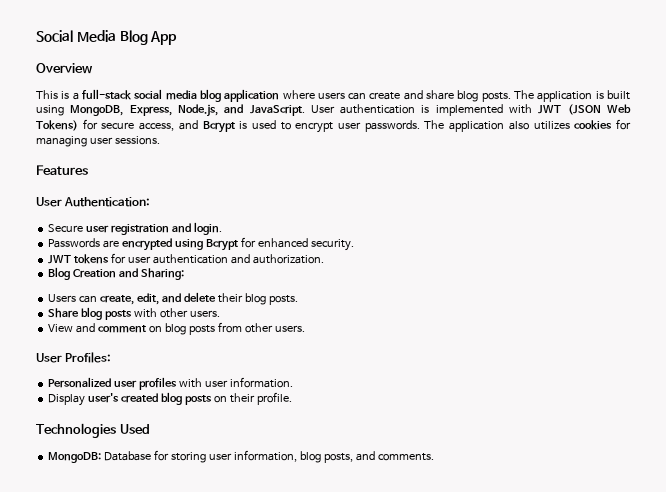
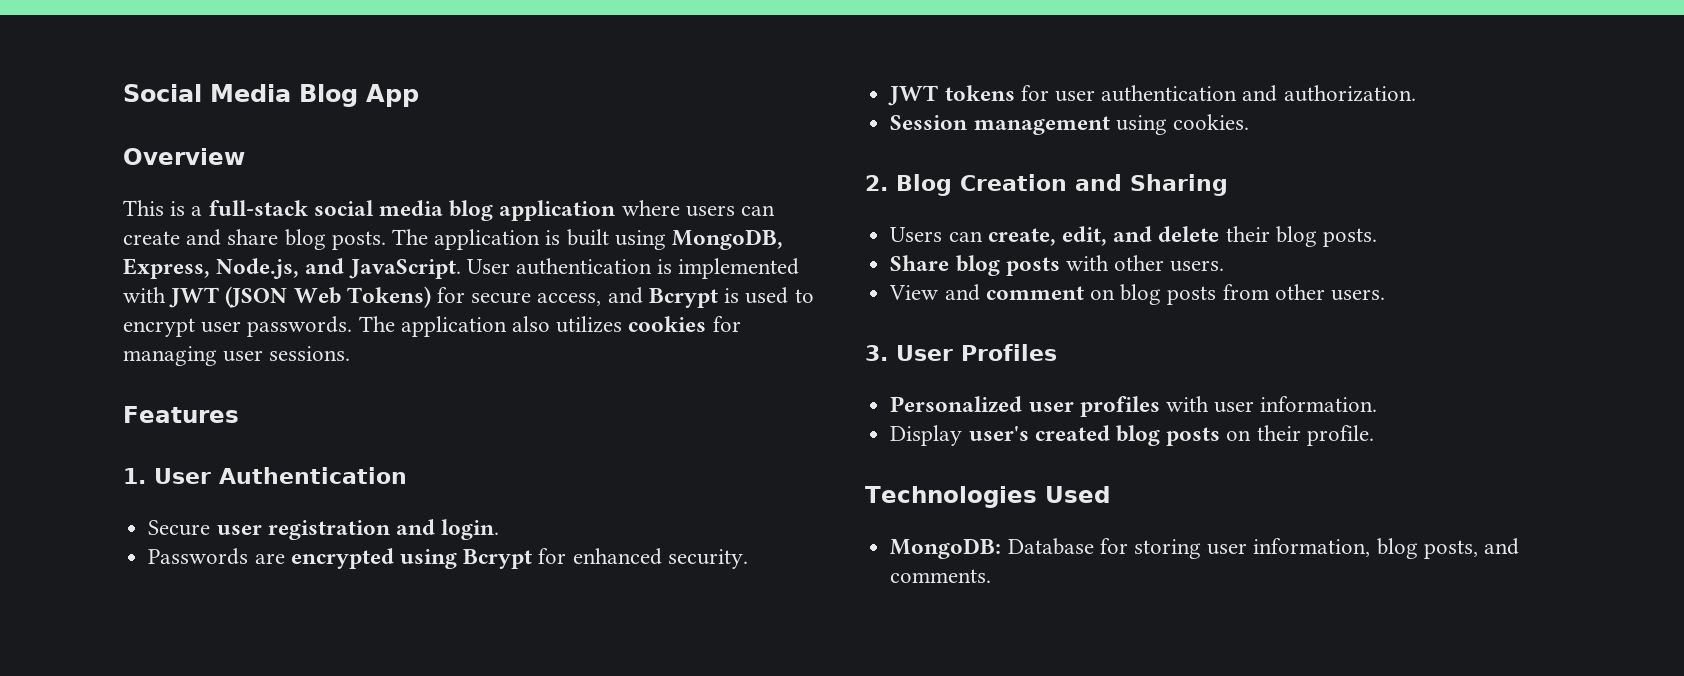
[36,197,151,207] User Authentication: -> [123,467,407,484] 1. User Authentication
(324, 259) none -> [890,114,1249,135] [865,175,888,191] Session management using cookies. // 2.
[141,268,185,280] Sharing: -> [1130,174,1228,196] Sharing
[36,352,112,363] User Profiles: -> [865,344,1057,361] 3. User Profiles

